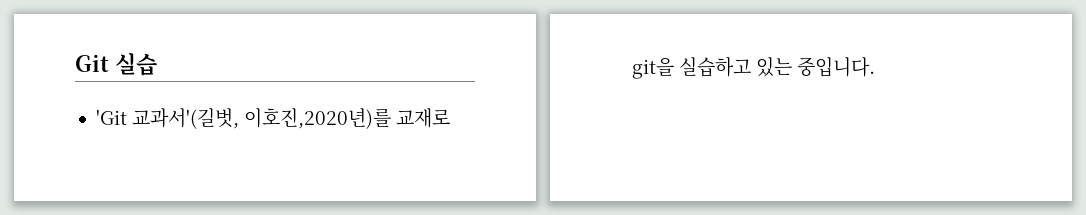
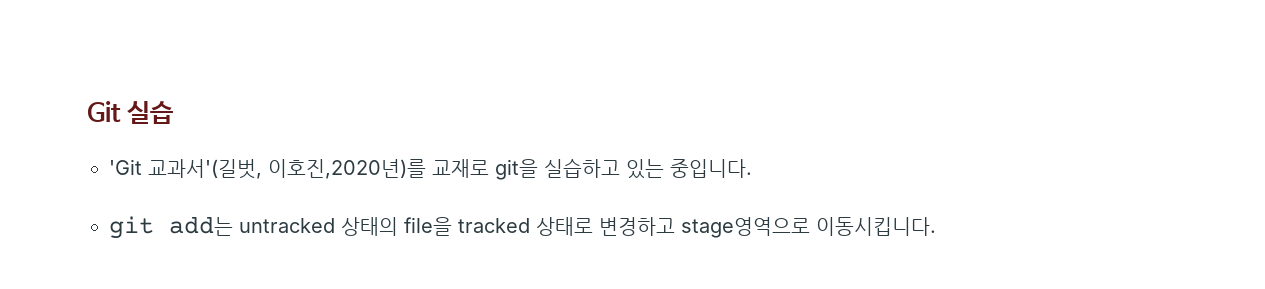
(876, 67) none -> [109,216,936,239] // git add는 untracked 상태의 file을 tracked 상태로 변경하고 stage영역으로 이동시킵니다.

